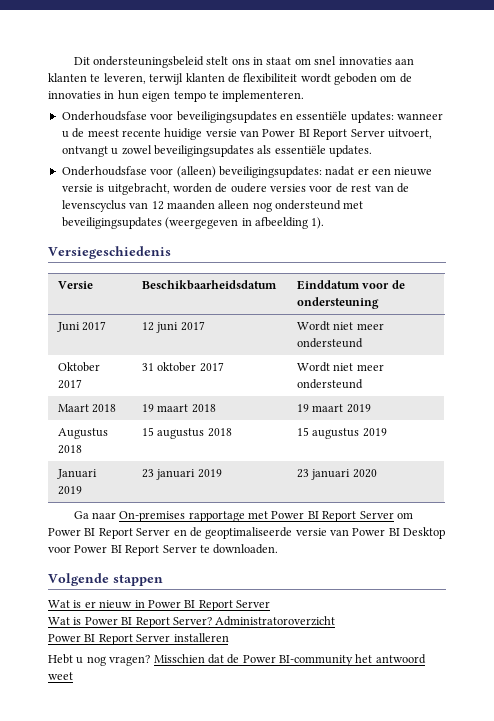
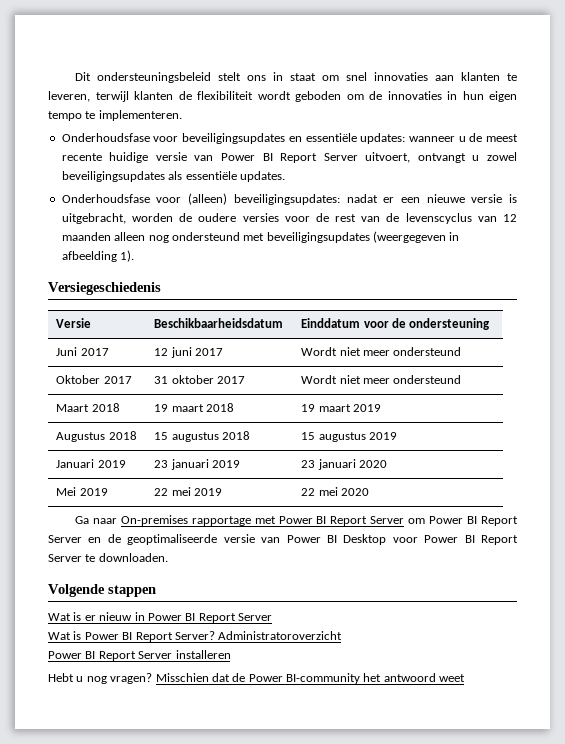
(377, 473) none -> [56,487,108,496] [154,487,223,496] [301,487,370,496] // Mei 2019 | 22 mei 2019 | 22 mei 2020

